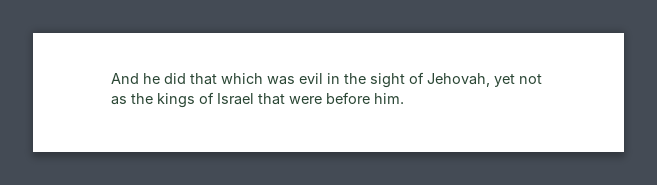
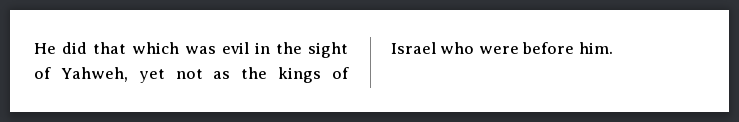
[111,73,160,84] And he -> [34,43,56,54] He
[427,73,490,87] Jehovah, -> [60,67,128,82] Yahweh,
[258,93,285,105] that -> [440,42,475,54] who

